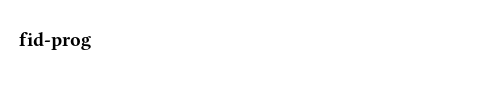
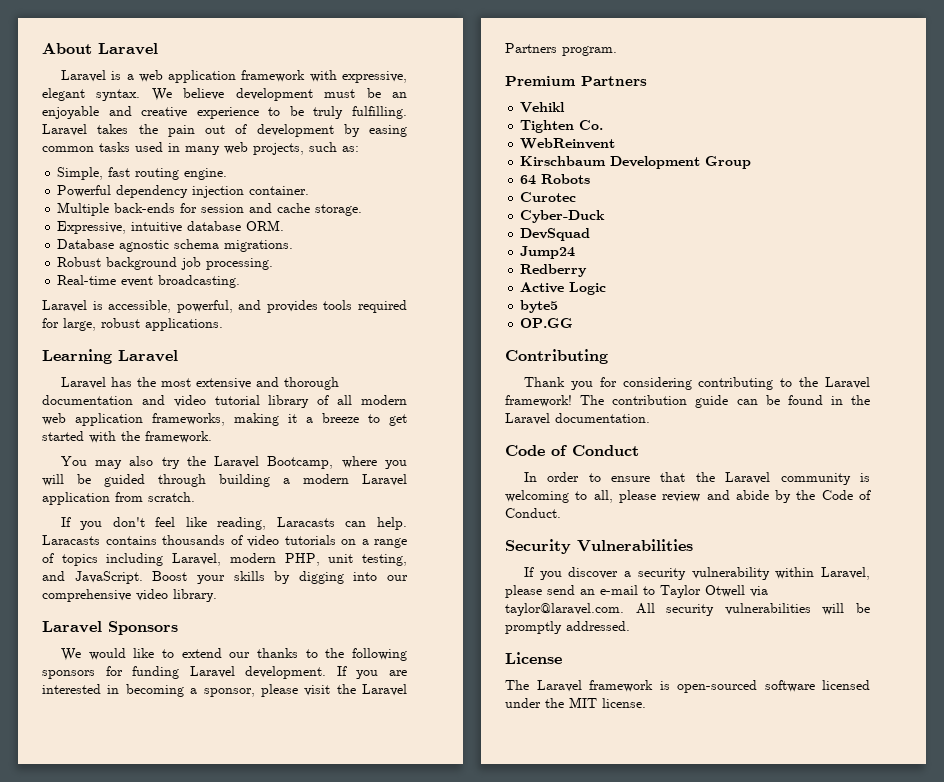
[19,32,91,50] fid-prog -> [42,43,158,55] [60,70,407,83] [42,88,407,101] [42,106,407,119] [42,124,407,137] [42,142,359,155] [57,167,228,180] [57,185,310,198] [57,202,363,216] [57,220,285,234] [57,239,294,252] [57,257,274,270] [57,275,241,288] [42,300,407,313] [42,318,223,331] [42,349,178,364] [60,377,339,390] [42,395,407,408] [42,413,407,426] [42,431,212,443] [60,456,407,469] [42,474,407,487] [42,492,195,505] [60,517,407,530] [42,535,407,548] [42,553,407,566] [42,571,408,584] [42,589,217,602] [42,621,178,635] [60,648,407,661] [42,666,407,679] [42,684,407,697] [505,43,617,56] [505,76,647,86] [520,102,566,113] [520,120,604,133] [520,138,616,149] [520,156,752,169] [520,174,591,185] [520,192,577,202] [520,210,606,223] [520,228,591,241] [520,246,576,259] [520,264,588,277] [520,282,607,295] [520,300,559,313] [520,318,574,328] [505,349,608,364] [523,377,870,390] [505,395,870,408] [505,413,650,425] [505,445,639,456] [523,472,870,485] [505,490,871,503] [505,508,561,518] [505,539,693,554] [523,567,870,580] [505,585,768,598] [505,603,870,616] [505,621,630,634] [505,652,562,664] [505,680,870,693] [505,697,646,708] About Laravel // Laravel is a web application framework with expressive, elegant syntax. We believe development must be an enjoyable and creative experience to be truly fulfilling. Laravel takes the pain out of development by easing common tasks used in many web projects, such as: // Simple, fast routing engine. // Powerful dependency injection container. // Multiple back-ends for session and cache storage. // Expressive, intuitive database ORM. // Database agnostic schema migrations. // Robust background job processing. // Real-time event broadcasting. // Laravel is accessible, powerful, and provides tools required for large, robust applications. // Learning Laravel // Laravel has the most extensive and thorough documentation and video tutorial library of all modern web application frameworks, making it a breeze to get started with the framework. // You may also try the Laravel Bootcamp, where you will be guided through building a modern Laravel application from scratch. // If you don't feel like reading, Laracasts can help. Laracasts contains thousands of video tutorials on a range of topics including Laravel, modern PHP, unit testing, and JavaScript. Boost your skills by digging into our comprehensive video library. // Laravel Sponsors // We would like to extend our thanks to the following sponsors for funding Laravel development. If you are interested in becoming a sponsor, please visit the Laravel Partners program. // Premium Partners // Vehikl // Tighten Co. // WebReinvent // Kirschbaum Development Group // 64 Robots // Curotec // Cyber-Duck // DevSquad // Jump24 // Redberry // Active Logic // byte5 // OP.GG // Contributing // Thank you for considering contributing to the Laravel framework! The contribution guide can be found in the Laravel documentation. // Code of Conduct // In order to ensure that the Laravel community is welcoming to all, please review and abide by the Code of Conduct. // Security Vulnerabilities // If you discover a security vulnerability within Laravel, please send an e-mail to Taylor Otwell via taylor@laravel.com. All security vulnerabilities will be promptly addressed. // License // The Laravel framework is open-sourced software licensed under the MIT license.

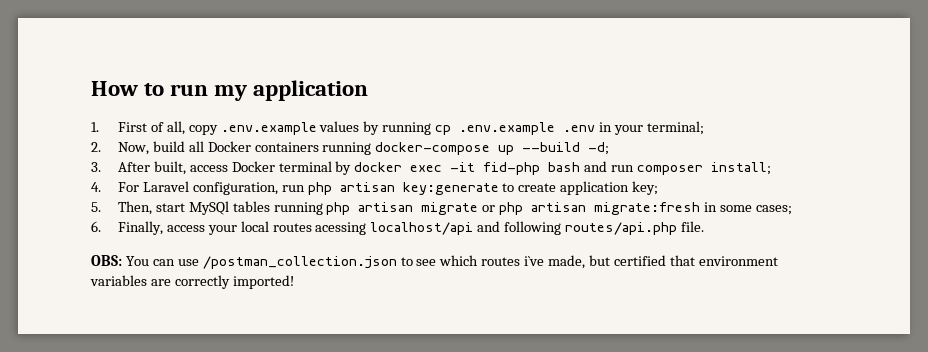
[42,43,158,55] [60,70,407,83] [42,88,407,101] [42,106,407,119] [42,124,407,137] [42,142,359,155] [57,167,228,180] [57,185,310,198] [57,202,363,216] [57,220,285,234] [57,239,294,252] [57,257,274,270] [57,275,241,288] [42,300,407,313] [42,318,223,331] [42,349,178,364] [60,377,339,390] [42,395,407,408] [42,413,407,426] [42,431,212,443] [60,456,407,469] [42,474,407,487] [42,492,195,505] [60,517,407,530] [42,535,407,548] [42,553,407,566] [42,571,408,584] [42,589,217,602] [42,621,178,635] [60,648,407,661] [42,666,407,679] [42,684,407,697] [505,43,617,56] [505,76,647,86] [520,102,566,113] [520,120,604,133] [520,138,616,149] [520,156,752,169] [520,174,591,185] [520,192,577,202] [520,210,606,223] [520,228,591,241] [520,246,576,259] [520,264,588,277] [520,282,607,295] [520,300,559,313] [520,318,574,328] [505,349,608,364] [523,377,870,390] [505,395,870,408] [505,413,650,425] [505,445,639,456] [523,472,870,485] [505,490,871,503] [505,508,561,518] [505,539,693,554] [523,567,870,580] [505,585,768,598] [505,603,870,616] [505,621,630,634] [505,652,562,664] [505,680,870,693] [505,697,646,708] About Laravel // Laravel is a web application framework with expressive, elegant syntax. We believe development must be an enjoyable and creative experience to be truly fulfilling. Laravel takes the pain out of development by easing common tasks used in many web projects, such as: // Simple, fast routing engine. // Powerful dependency injection container. // Multiple back-ends for session and cache storage. // Expressive, intuitive database ORM. // Database agnostic schema migrations. // Robust background job processing. // Real-time event broadcasting. // Laravel is accessible, powerful, and provides tools required for large, robust applications. // Learning Laravel // Laravel has the most extensive and thorough documentation and video tutorial library of all modern web application frameworks, making it a breeze to get started with the framework. // You may also try the Laravel Bootcamp, where you will be guided through building a modern Laravel application from scratch. // If you don't feel like reading, Laracasts can help. Laracasts contains thousands of video tutorials on a range of topics including Laravel, modern PHP, unit testing, and JavaScript. Boost your skills by digging into our comprehensive video library. // Laravel Sponsors // We would like to extend our thanks to the following sponsors for funding Laravel development. If you are interested in becoming a sponsor, please visit the Laravel Partners program. // Premium Partners // Vehikl // Tighten Co. // WebReinvent // Kirschbaum Development Group // 64 Robots // Curotec // Cyber-Duck // DevSquad // Jump24 // Redberry // Active Logic // byte5 // OP.GG // Contributing // Thank you for considering contributing to the Laravel framework! The contribution guide can be found in the Laravel documentation. // Code of Conduct // In order to ensure that the Laravel community is welcoming to all, please review and abide by the Code of Conduct. // Security Vulnerabilities // If you discover a security vulnerability within Laravel, please send an e-mail to Taylor Otwell via taylor@laravel.com. All security vulnerabilities will be promptly addressed. // License // The Laravel framework is open-sourced software licensed under the MIT license. -> [91,80,369,101] [91,121,704,135] [91,141,610,155] [91,161,772,175] [91,181,659,195] [91,201,793,215] [91,221,705,235] [91,255,778,269] [90,275,294,289] How to run my application // 1. First of all, copy .env.example values by running cp .env.example .env in your terminal; // 2. Now, build all Docker containers running docker-compose up --build -d; // 3. After built, access Docker terminal by docker exec -it fid-php bash and run composer install; // 4. For Laravel configuration, run php artisan key:generate to create application key; // 5. Then, start MySQl tables running php artisan migrate or php artisan migrate:fresh in some cases; // 6. Finally, access your local routes acessing localhost/api and following routes/api.php file. // OBS: You can use /postman_collection.json to see which routes i`ve made, but certified that environment variables are correctly imported!

